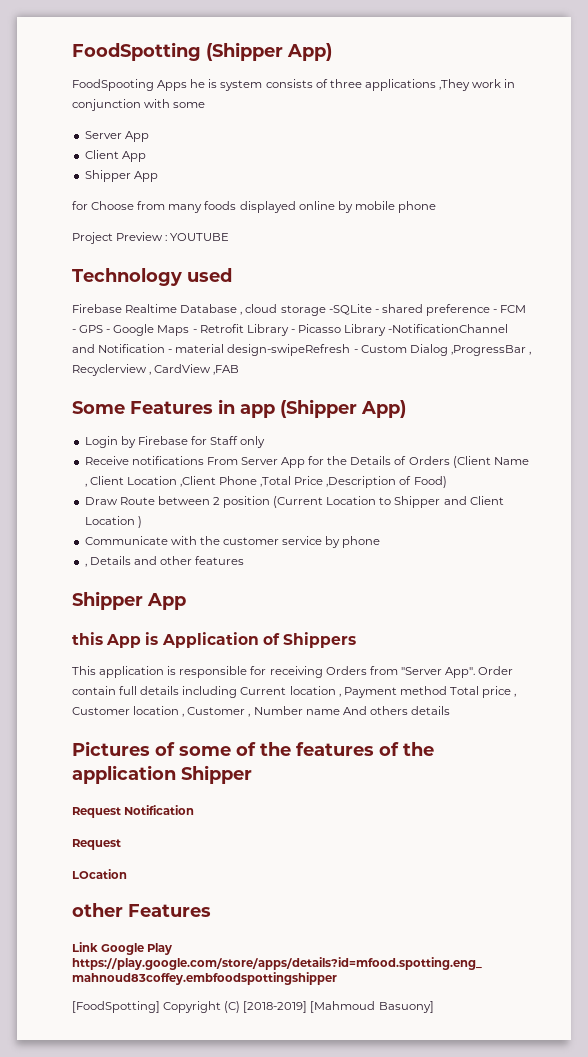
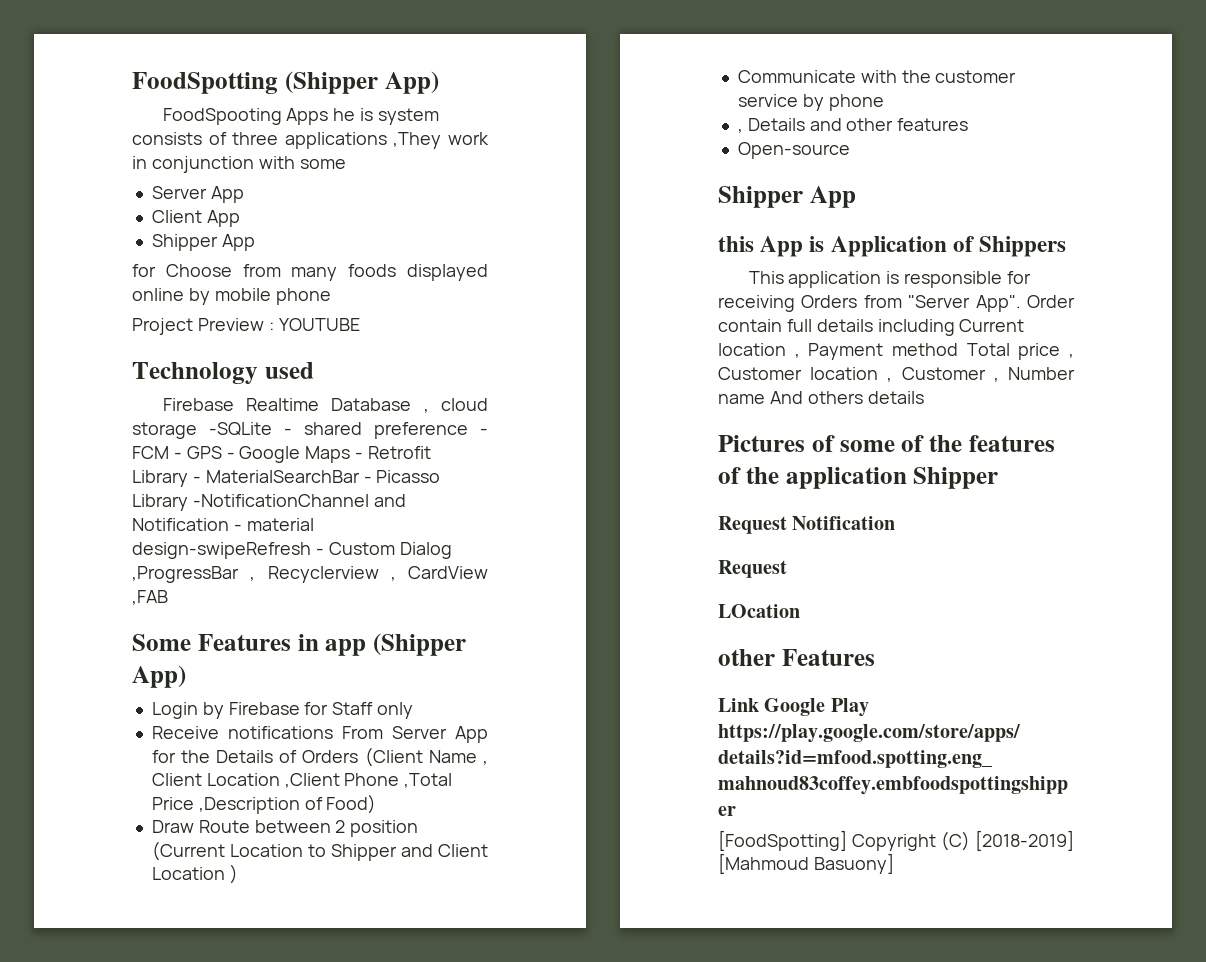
(295, 331) none -> [205,470,372,483] MaterialSearchBar -
(245, 560) none -> [737,142,850,159] // Open-source

